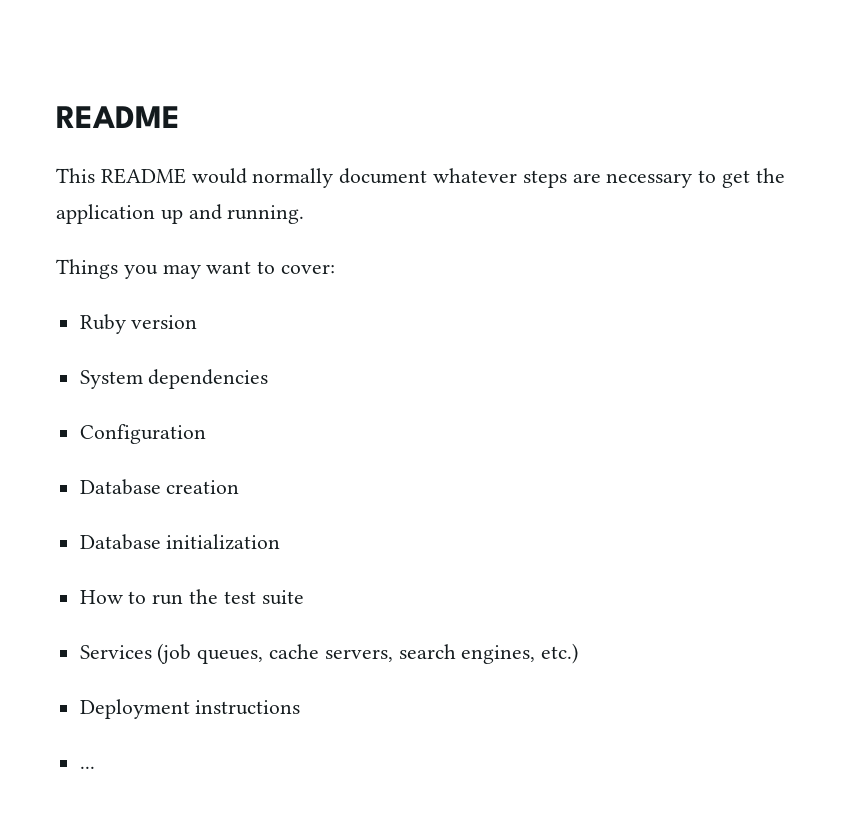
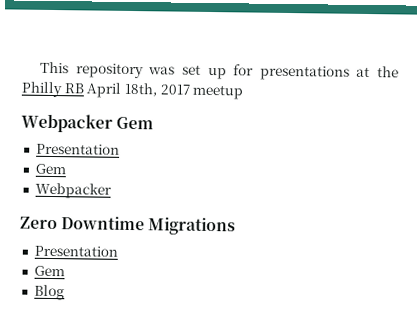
[56,106,180,128] [56,168,785,188] [56,204,305,224] [56,259,336,279] [79,314,198,334] [79,369,269,389] [79,424,206,444] [79,479,240,495] [79,534,281,550] [79,589,304,605] [79,643,579,664] [79,699,301,719] [79,766,95,769] README // This README would normally document whatever steps are necessary to get the application up and running. // Things you may want to cover: // Ruby version // System dependencies // Configuration // Database creation // Database initialization // How to run the test suite // Services (job queues, cache servers, search engines, etc.) // Deployment instructions // ... -> [40,61,399,81] [21,81,245,100] [21,113,155,133] [35,143,120,155] [34,163,66,175] [34,182,112,199] [20,216,237,236] [33,245,118,257] [33,265,65,277] [33,284,65,301] This repository was set up for presentations at the Philly RB April 18th, 2017 meetup // Webpacker Gem // Presentation // Gem // Webpacker // Zero Downtime Migrations // Presentation // Gem // Blog

